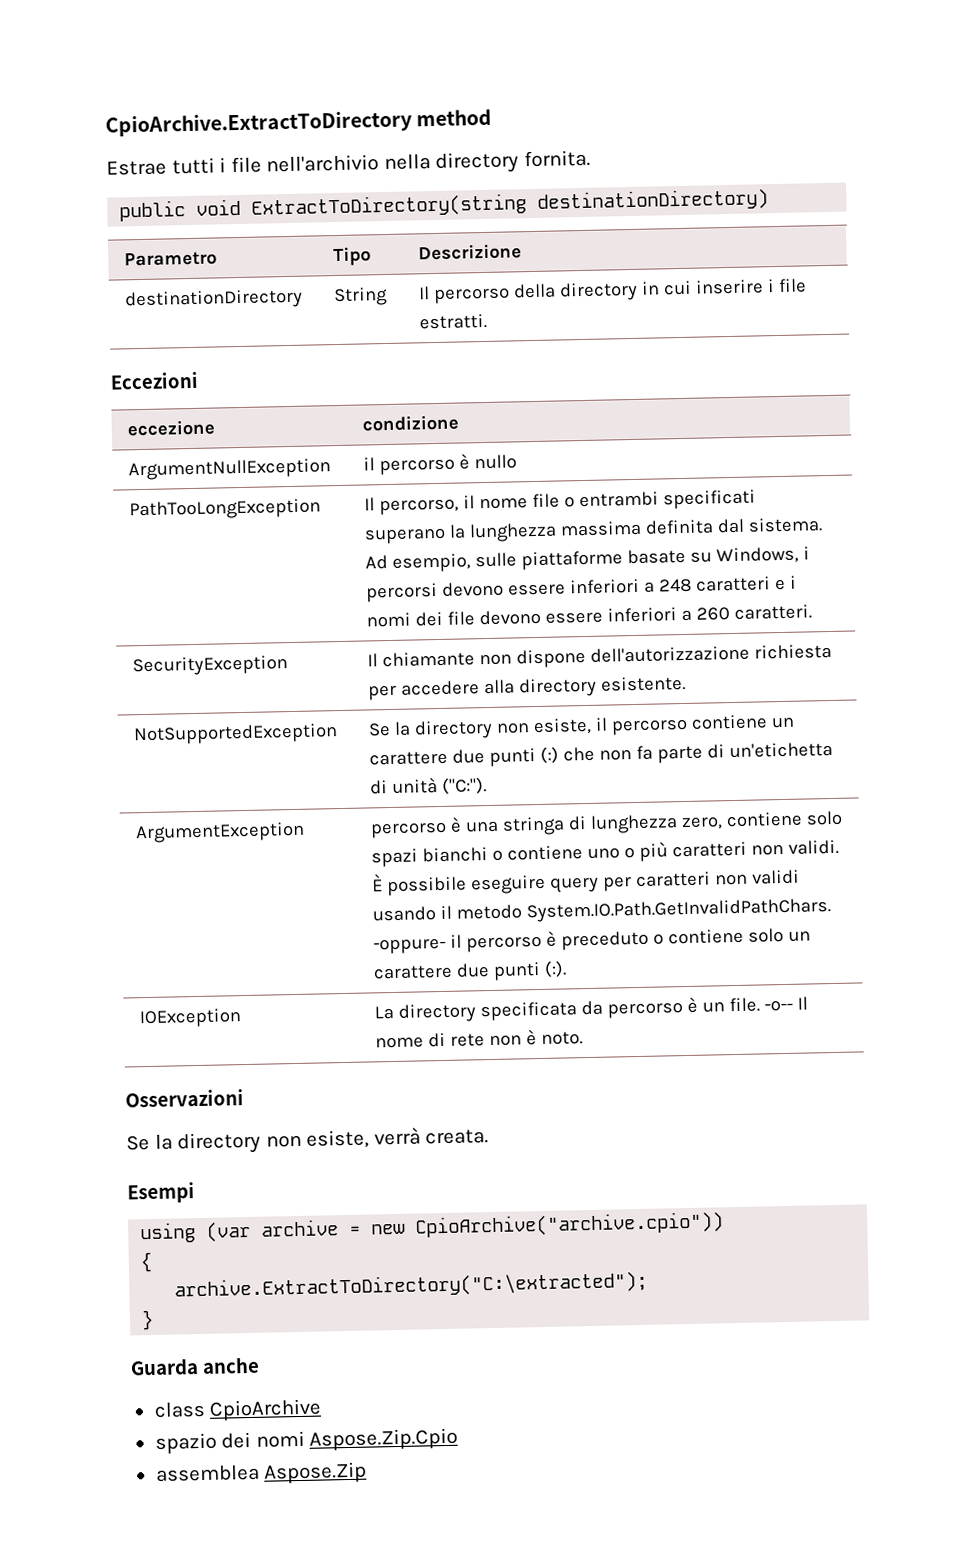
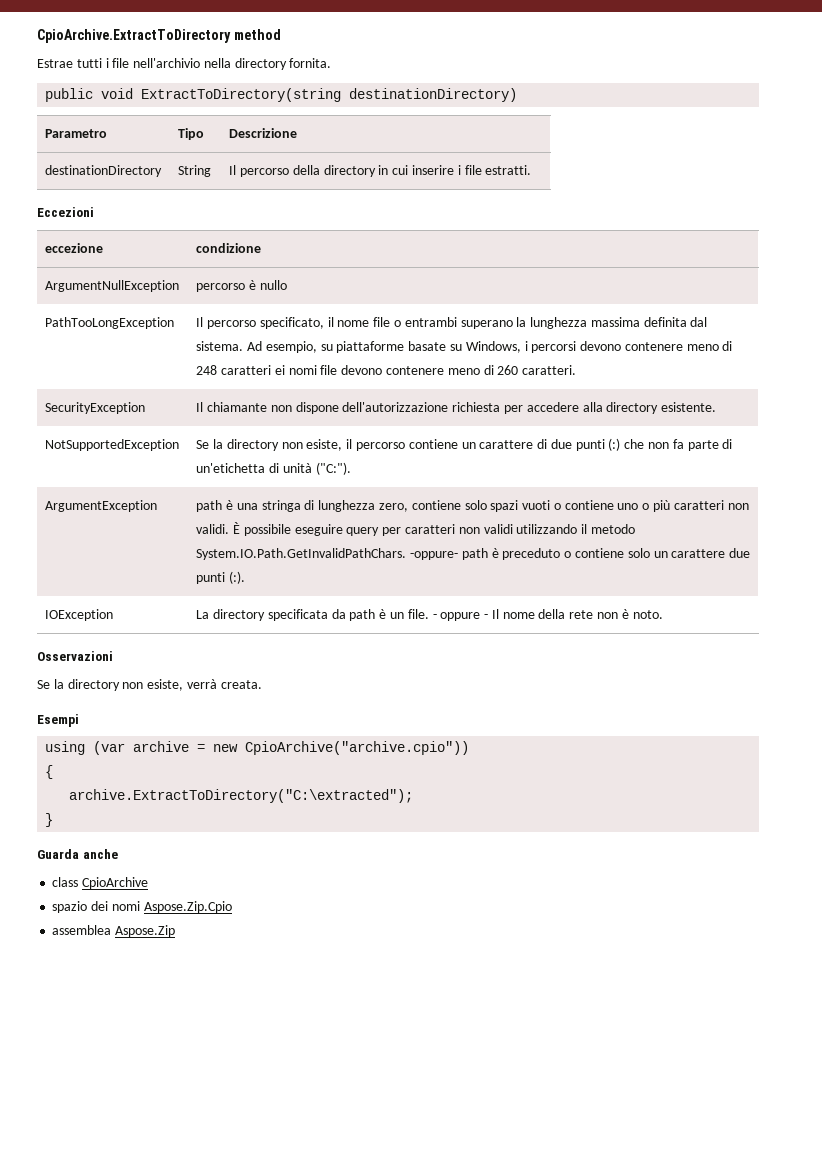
[362,457,375,471] il -> (180, 286) none
[378,498,459,516] percorso, -> [207,317,324,329] percorso specificato,
[662,489,756,510] specificati -> (457, 322) none
[474,552,517,568] sulle -> [320,344,333,351] su
[507,575,797,596] [365,607,692,628] essere inferiori a 248 caratteri e i nomi dei file devono essere inferiori a -> [624,341,733,351] [196,365,494,375] contenere meno di 248 caratteri ei nomi file devono contenere meno di
(448, 758) none -> [537,439,548,449] di
[369,821,447,839] percorso -> [196,500,223,512] path
[421,847,488,863] bianchi -> [522,500,551,510] vuoti
[371,906,436,922] usando -> [516,524,578,534] utilizzando
[449,934,542,953] il percorso -> [461,548,488,560] path
[606,1002,683,1019] percorso -> [349,609,376,621] path
[763,999,793,1012] -o-- -> [432,612,489,621] - oppure -
[427,1032,446,1048] di -> [538,609,566,619] della

